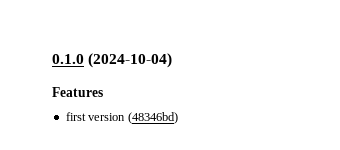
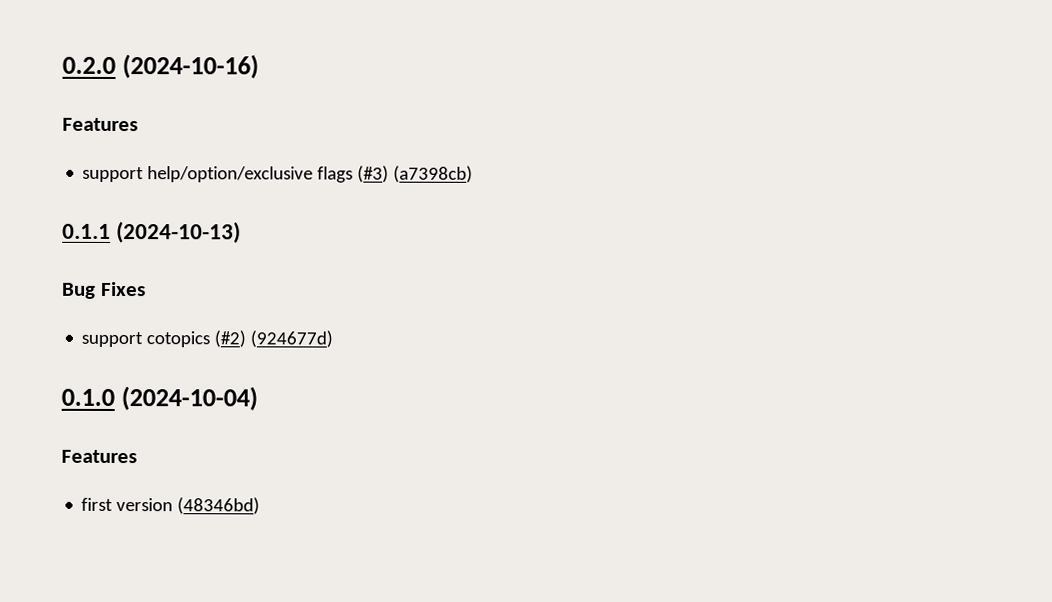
(52, 59) none -> [62,54,260,79] [62,117,138,132] [82,165,474,183] [62,220,242,244] [62,281,146,299] [81,330,334,348] 0.2.0 (2024-10-16) // Features // support help/option/exclusive flags (#3) (a7398cb) // 0.1.1 (2024-10-13) // Bug Fixes // support cotopics (#2) (924677d) //

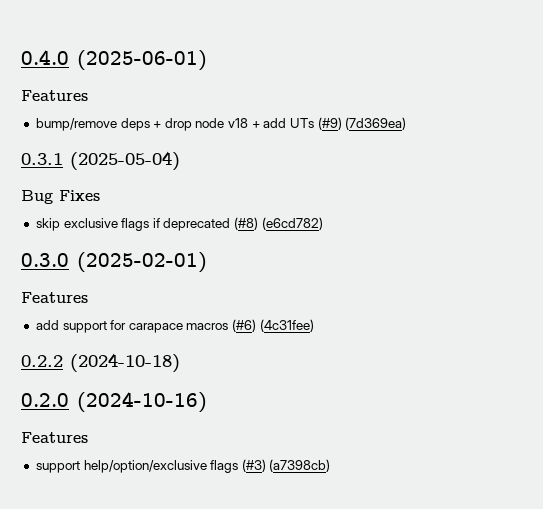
(62, 65) none -> [21,50,207,71] [21,90,88,101] [35,117,407,131] [21,151,180,171] [21,190,100,204] [35,217,323,231] [21,252,207,273] [21,292,88,303] [35,319,314,333] [21,353,180,373] 0.4.0 (2025-06-01) // Features // bump/remove deps + drop node v18 + add UTs (#9) (7d369ea) // 0.3.1 (2025-05-04) // Bug Fixes // skip exclusive flags if deprecated (#8) (e6cd782) // 0.3.0 (2025-02-01) // Features // add support for carapace macros (#6) (4c31fee) // 0.2.2 (2024-10-18) //
[62,220,242,244] [62,281,146,299] [81,330,334,348] [61,386,259,411] [61,449,137,464] [81,497,261,515] // 0.1.1 (2024-10-13) // Bug Fixes // support cotopics (#2) (924677d) // 0.1.0 (2024-10-04) // Features // first version (48346bd) -> (331, 465) none

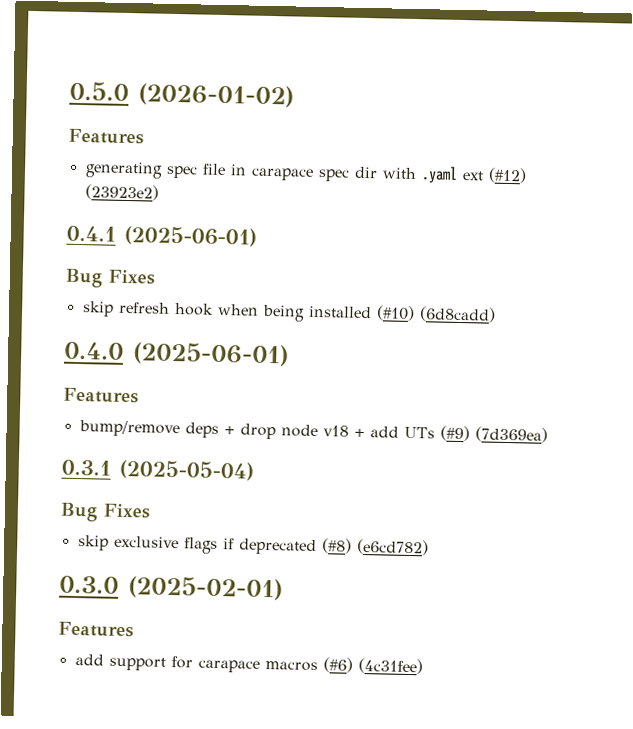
(21, 57) none -> [69,81,294,108] [68,128,144,145] [84,161,527,184] [84,184,159,201] [66,225,257,247] [65,268,155,288] [81,301,496,323] 0.5.0 (2026-01-02) // Features // generating spec file in carapace spec dir with .yaml ext (#12) (23923e2) // 0.4.1 (2025-06-01) // Bug Fixes // skip refresh hook when being installed (#10) (6d8cadd) //
[21,353,180,373] [21,392,207,413] [21,432,88,443] [35,459,331,473] // 0.2.2 (2024-10-18) // 0.2.0 (2024-10-16) // Features // support help/option/exclusive flags (#3) (a7398cb) -> (423, 666) none

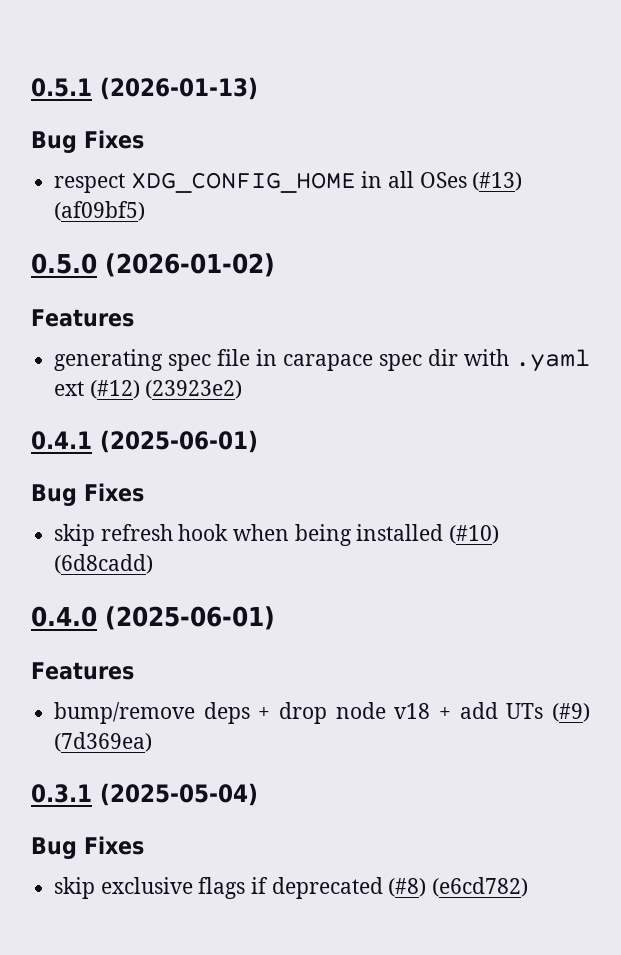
(69, 91) none -> [31,77,258,100] [31,130,144,153] [54,171,523,193] [54,201,146,221] 0.5.1 (2026-01-13) // Bug Fixes // respect XDG_CONFIG_HOME in all OSes (#13) (af09bf5) //
[59,575,283,601] [58,621,134,638] [74,654,423,675] // 0.3.0 (2025-02-01) // Features // add support for carapace macros (#6) (4c31fee) -> (529, 887) none

